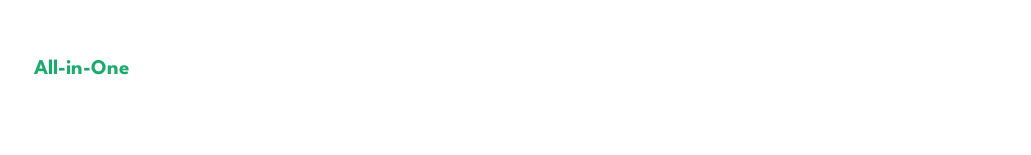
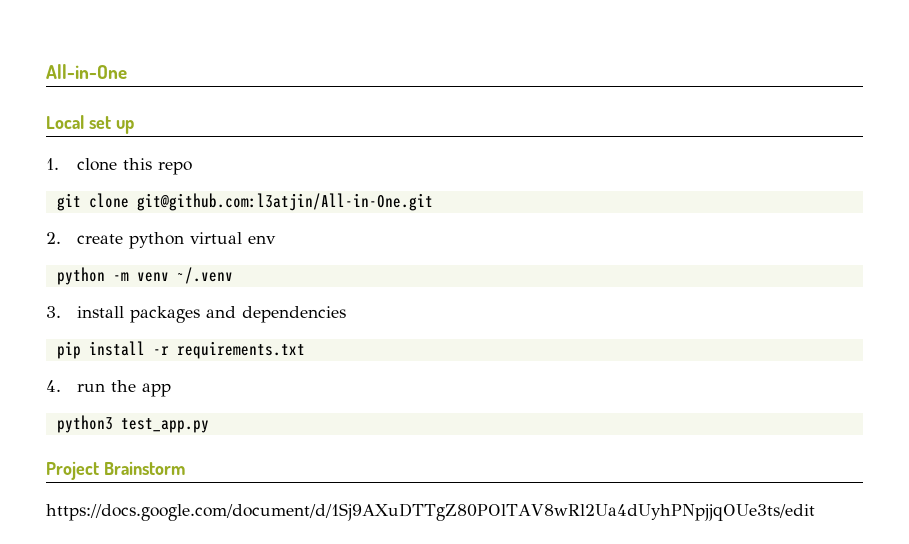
(129, 67) none -> [46,115,134,134] [46,158,193,175] [56,193,433,211] [46,232,277,249] [56,267,233,285] [46,306,347,323] [56,341,305,359] [46,380,172,397] [56,415,209,433] [46,461,185,480] [46,503,815,521] // Local set up // 1. clone this repo // git clone git@github.com:l3atjin/All-in-One.git // 2. create python virtual env // python -m venv ~/.venv // 3. install packages and dependencies // pip install -r requirements.txt // 4. run the app // python3 test_app.py // Project Brainstorm // https://docs.google.com/document/d/1Sj9AXuDTTgZ80POlTAV8wRl2Ua4dUyhPNpjjqOUe3ts/edit

